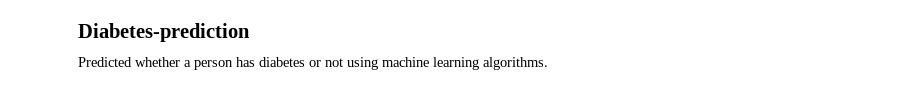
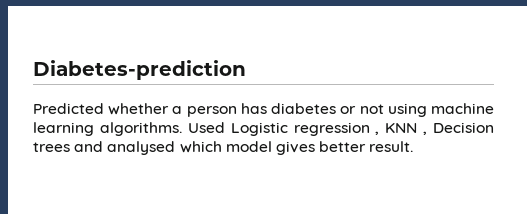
(548, 63) none -> [187,122,494,136] [33,141,414,155] Used Logistic regression , KNN , Decision trees and analysed which model gives better result.

